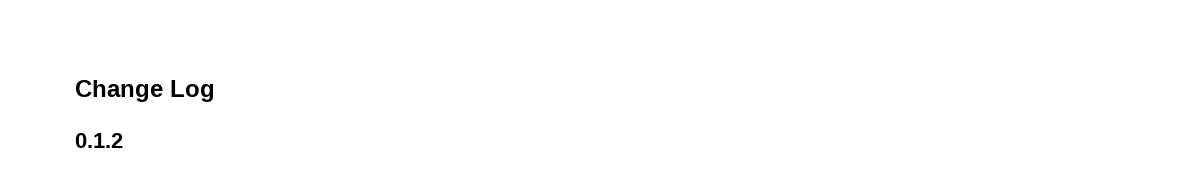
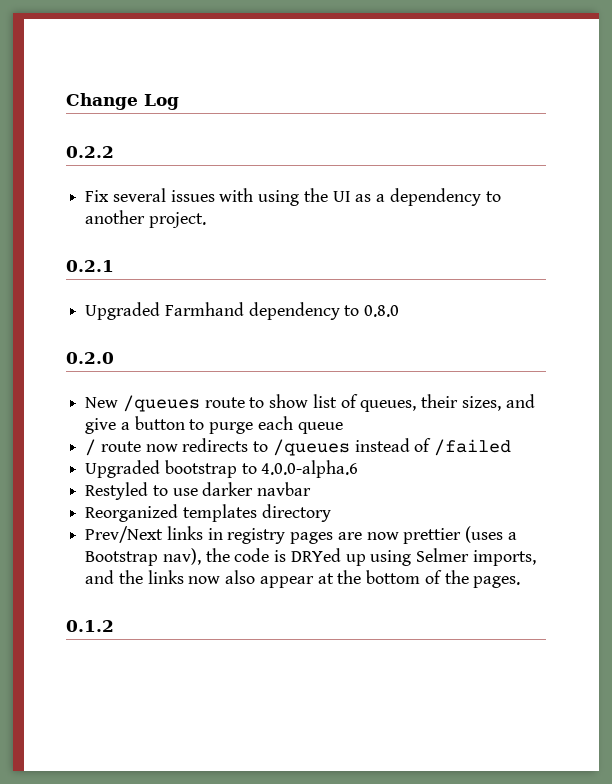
(215, 91) none -> [66,146,114,158] [85,188,501,206] [85,210,206,228] [66,260,114,272] [85,302,400,320] [66,352,114,364] [85,394,535,412] [85,416,343,434] [85,438,512,456] [85,460,359,478] [85,482,312,500] [85,504,331,522] [85,526,517,544] [85,548,536,566] [85,570,521,588] // 0.2.2 // Fix several issues with using the UI as a dependency to another project. // 0.2.1 // Upgraded Farmhand dependency to 0.8.0 // 0.2.0 // New /queues route to show list of queues, their sizes, and give a button to purge each queue // / route now redirects to /queues instead of /failed // Upgraded bootstrap to 4.0.0-alpha.6 // Restyled to use darker navbar // Reorganized templates directory // Prev/Next links in registry pages are now prettier (uses a Bootstrap nav), the code is DRYed up using Selmer imports, and the links now also appear at the bottom of the pages.

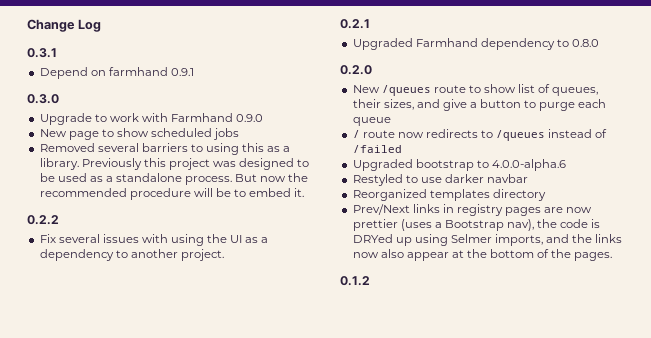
(179, 102) none -> [27,48,57,58] [39,67,194,79] [27,94,59,104] [39,113,264,125] [39,128,240,140] [39,143,291,155] [39,158,310,170] [39,173,309,185] [39,188,305,200] // 0.3.1 // Depend on farmhand 0.9.1 // 0.3.0 // Upgrade to work with Farmhand 0.9.0 // New page to show scheduled jobs // Removed several barriers to using this as a library. Previously this project was designed to be used as a standalone process. But now the recommended procedure will be to embed it.

